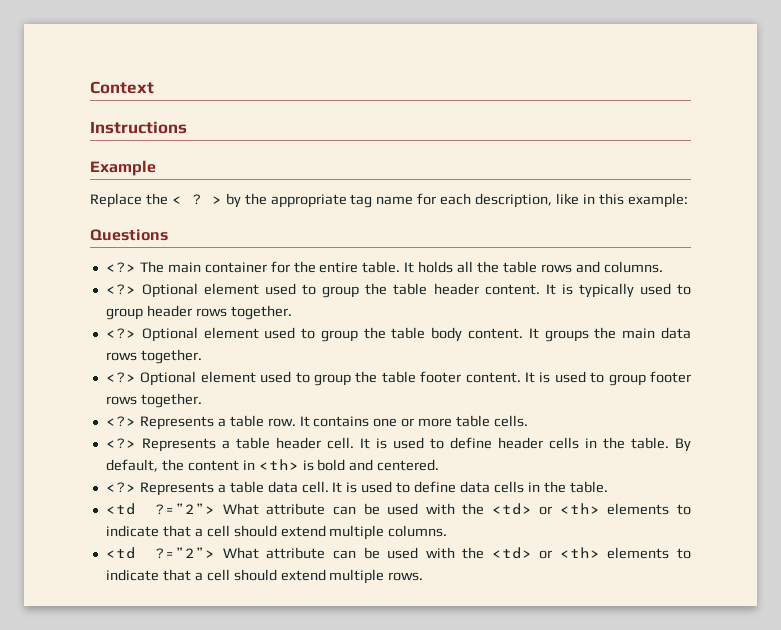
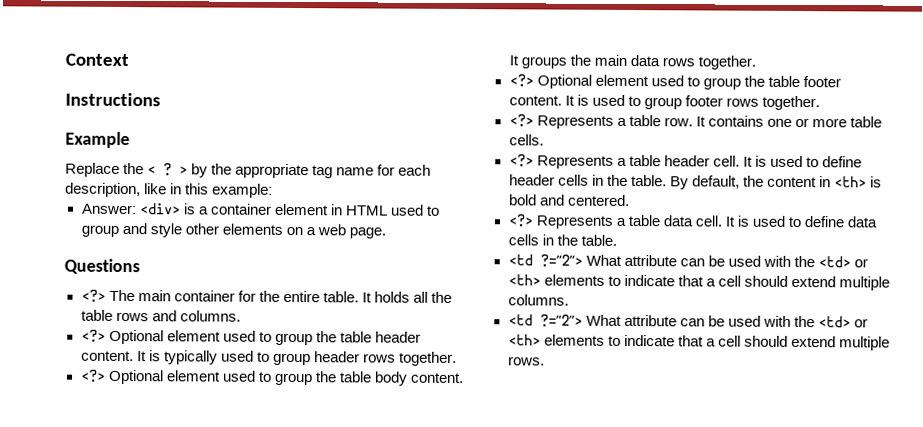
(688, 200) none -> [80,203,440,216] [80,222,386,239] // Answer: <div> is a container element in HTML used to group and style other elements on a web page.

